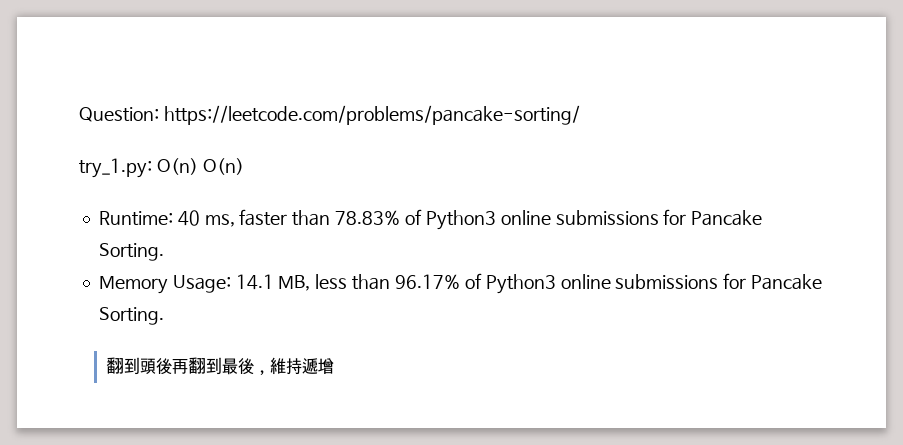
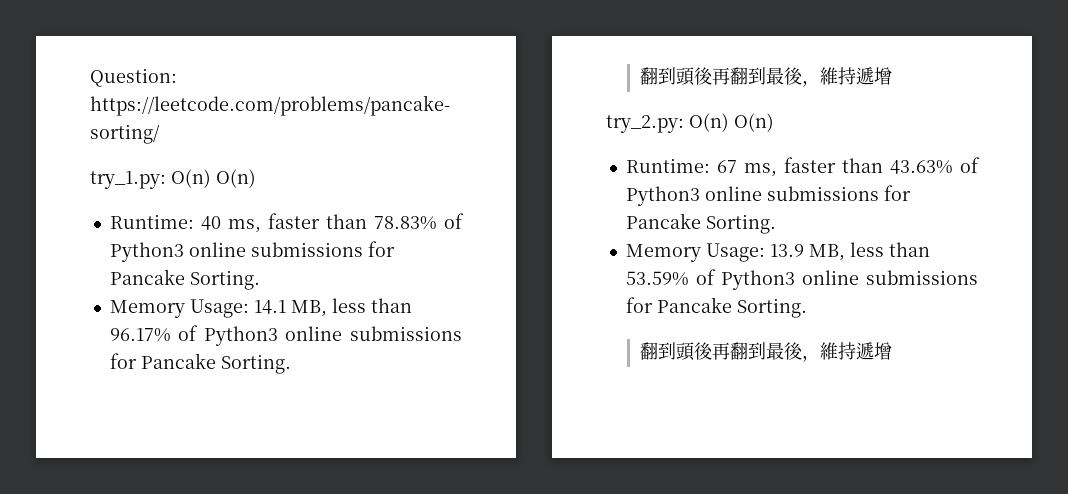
(335, 366) none -> [606,113,774,133] [625,157,980,177] [625,185,911,206] [625,213,776,234] [625,242,930,262] [625,269,978,290] [625,297,807,318] [639,342,892,362] // try_2.py: O(n) O(n) // Runtime: 67 ms, faster than 43.63% of Python3 online submissions for Pancake Sorting. // Memory Usage: 13.9 MB, less than 53.59% of Python3 online submissions for Pancake Sorting. // 翻到頭後再翻到最後，維持遞增

